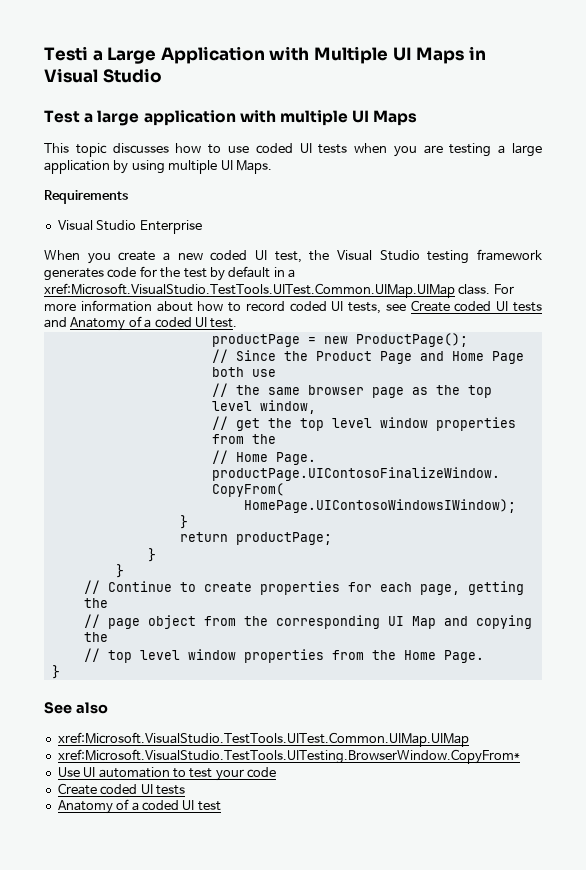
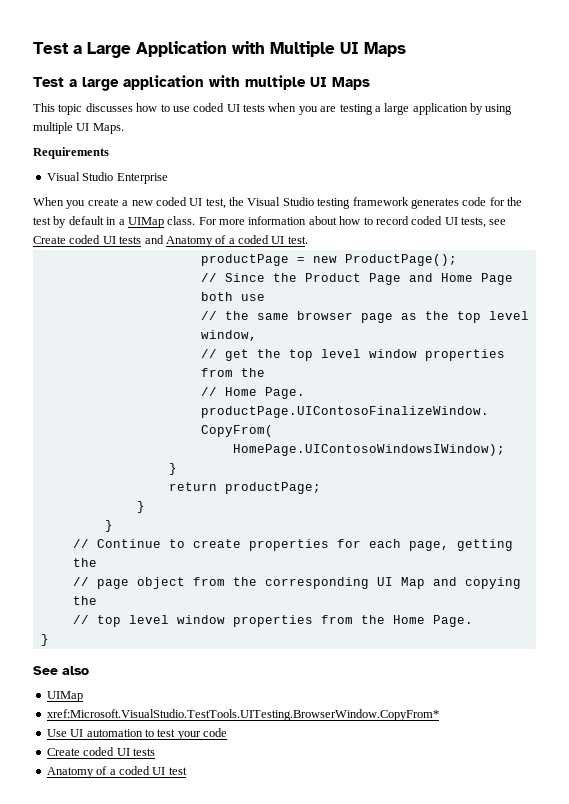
[44,46,88,61] Testi -> [33,42,69,54] Test
[468,46,486,60] [44,68,162,83] in Visual Studio -> (406, 49) none
[44,283,455,298] xref:Microsoft.VisualStudio.TestTools.UITest.Common.UIMap.UIMap -> [127,217,164,228] UIMap
[57,732,469,747] xref:Microsoft.VisualStudio.TestTools.UITest.Common.UIMap.UIMap -> [46,691,83,702] UIMap

